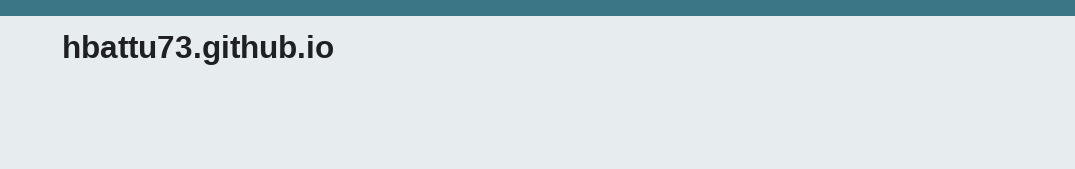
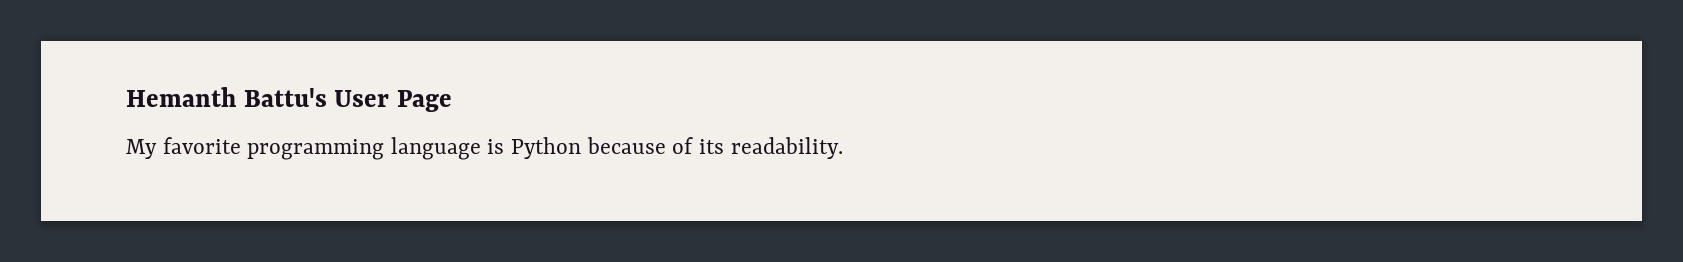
[62,35,334,65] hbattu73.github.io -> [126,87,453,112] [126,137,843,160] Hemanth Battu's User Page // My favorite programming language is Python because of its readability.

